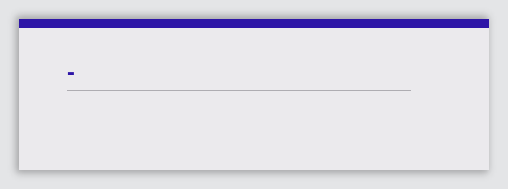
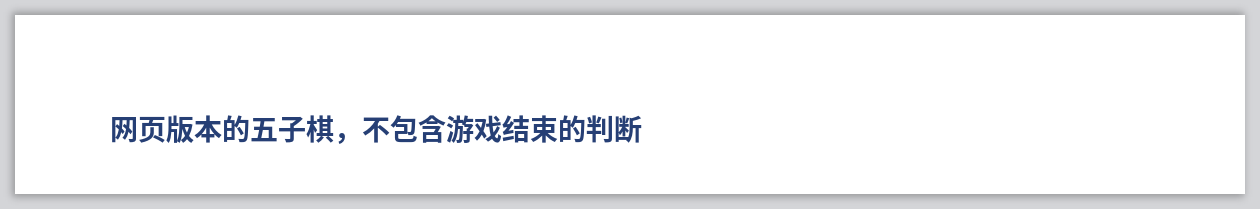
[67,72,75,80] - -> [110,115,642,145] 网页版本的五子棋，不包含游戏结束的判断

